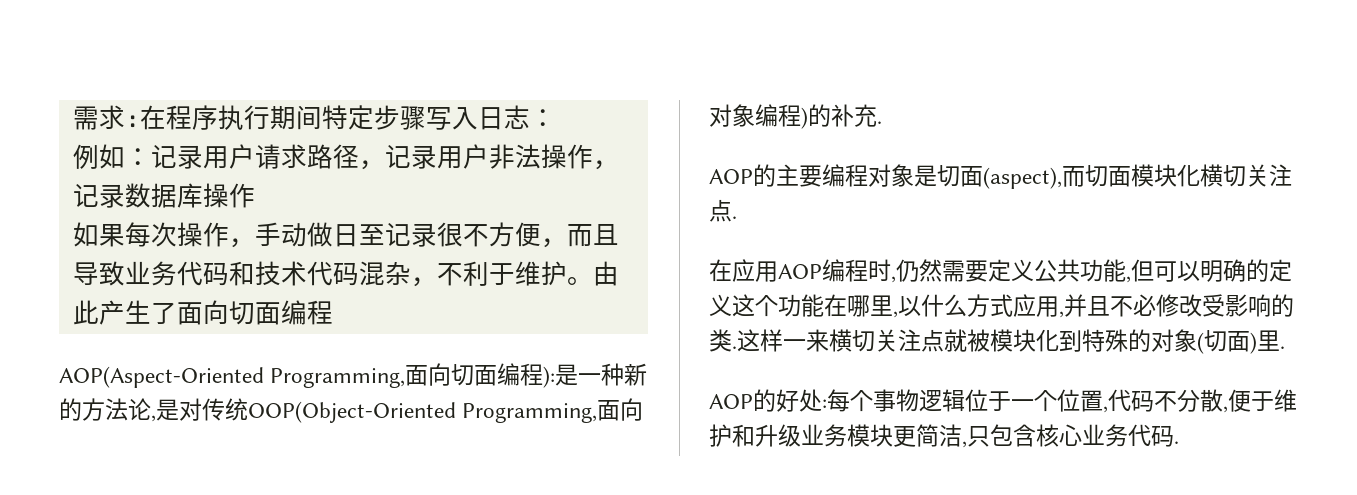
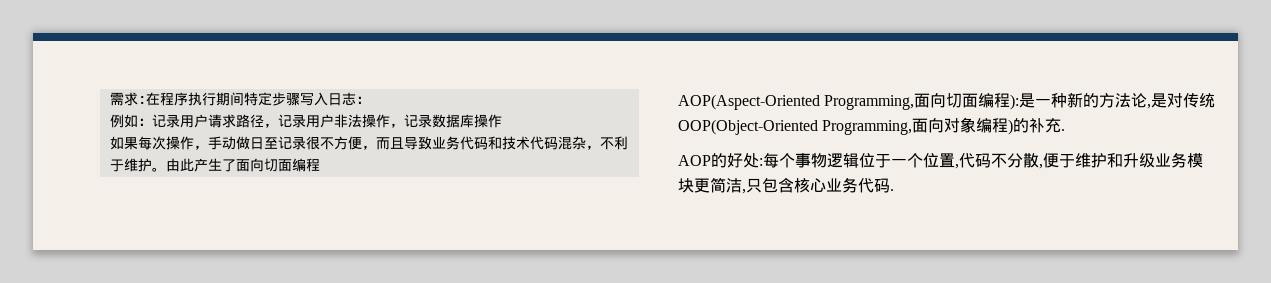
[709,164,1292,189] [709,199,737,222] [709,259,1292,283] [709,294,1294,318] [709,329,1285,354] // AOP的主要编程对象是切面(aspect),而切面模块化横切关注点. // 在应用AOP编程时,仍然需要定义公共功能,但可以明确的定义这个功能在哪里,以什么方式应用,并且不必修改受影响的类.这样一来横切关注点就被模块化到特殊的对象(切面)里. -> (1066, 130) none

